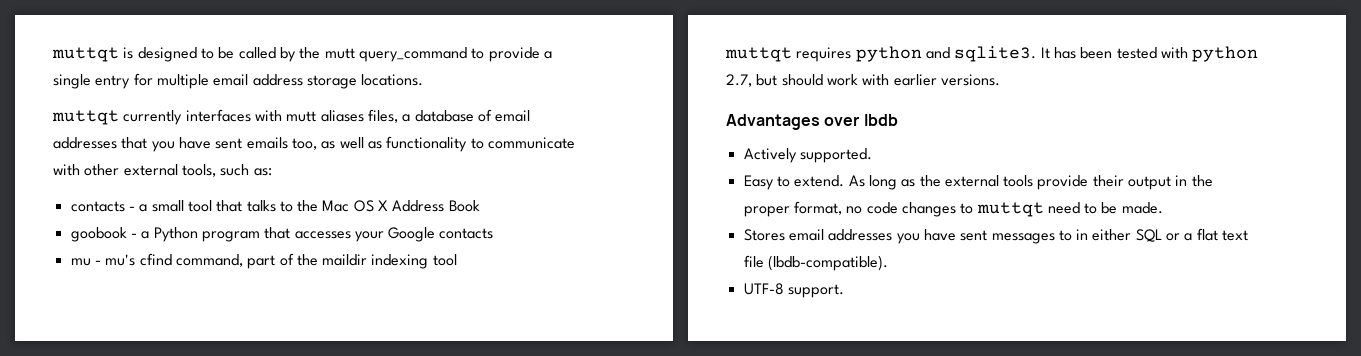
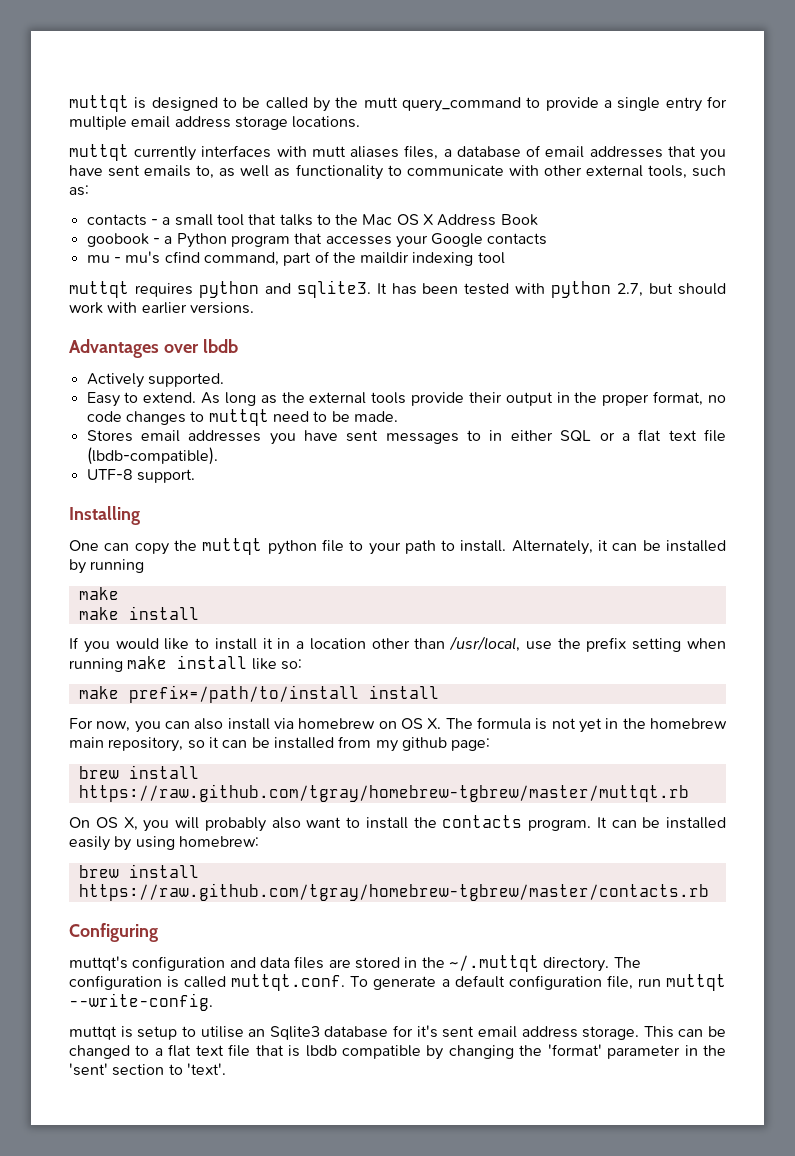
[291,138,317,150] too, -> [196,165,215,179] to,
(844, 291) none -> [69,506,140,525] [69,538,726,555] [69,559,145,574] [78,587,119,600] [78,606,199,620] [69,636,726,653] [69,655,302,672] [78,685,439,703] [69,717,727,733] [69,736,491,752] [78,765,199,779] [78,784,689,802] [69,815,726,832] [69,836,259,851] [78,864,199,878] [78,883,709,901] [69,923,158,942] [69,955,641,972] [69,974,726,991] [69,993,213,1011] [69,1025,726,1040] [69,1044,726,1060] [69,1063,226,1076] // Installing // One can copy the muttqt python file to your path to install. Alternately, it can be installed by running // make // make install // If you would like to install it in a location other than /usr/local, use the prefix setting when running make install like so: // make prefix=/path/to/install install // For now, you can also install via homebrew on OS X. The formula is not yet in the homebrew main repository, so it can be installed from my github page: // brew install https://raw.github.com/tgray/homebrew-tgbrew/master/muttqt.rb // On OS X, you will probably also want to install the contacts program. It can be installed easily by using homebrew: // brew install https://raw.github.com/tgray/homebrew-tgbrew/master/contacts.rb // Configuring // muttqt's configuration and data files are stored in the ~/.muttqt directory. The configuration is called muttqt.conf. To generate a default configuration file, run muttqt --write-config. // muttqt is setup to utilise an Sqlite3 database for it's sent email address storage. This can be changed to a flat text file that is lbdb compatible by changing the 'format' parameter in the 'sent' section to 'text'.

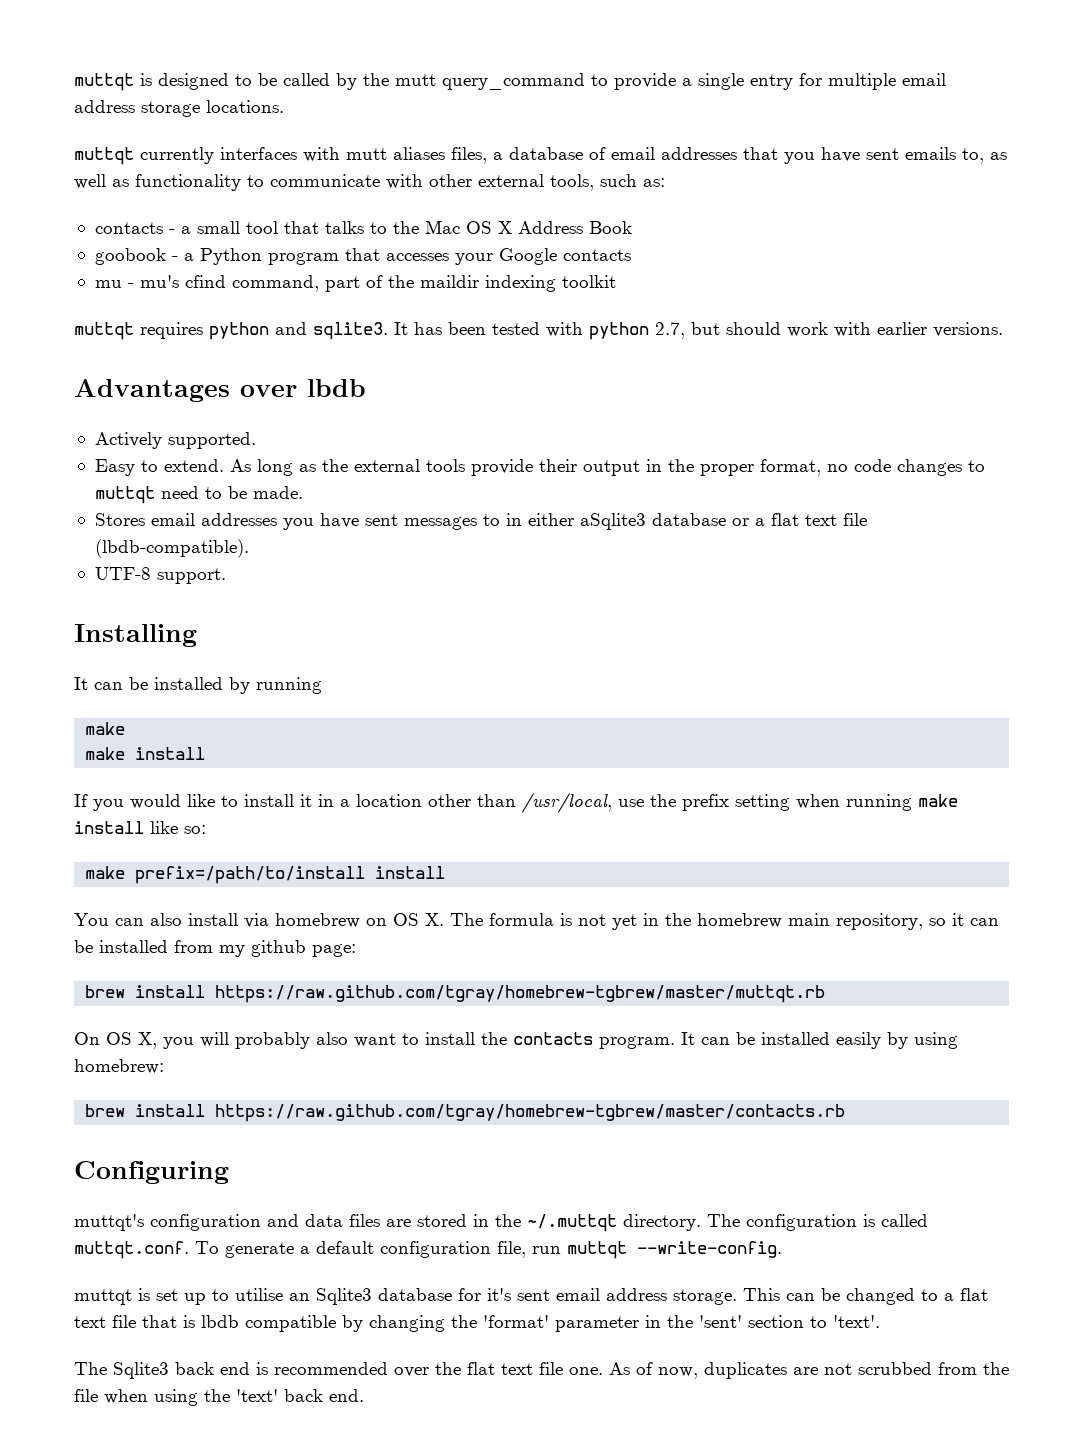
[477,252,505,264] tool -> [561,275,616,288] toolkit
[560,430,592,442] SQL -> [579,513,726,530] aSqlite3 database
[69,538,609,555] One can copy the muttqt python file to your path to install. Alternately, it -> [74,677,88,690] It
[69,718,161,733] For now, you -> [74,913,109,926] You
[137,1026,178,1040] setup -> [156,1289,206,1305] set up
(226, 1069) none -> [74,1362,1009,1379] [74,1389,364,1406] // The Sqlite3 back end is recommended over the flat text file one. As of now, duplicates are not scrubbed from the file when using the 'text' back end.

